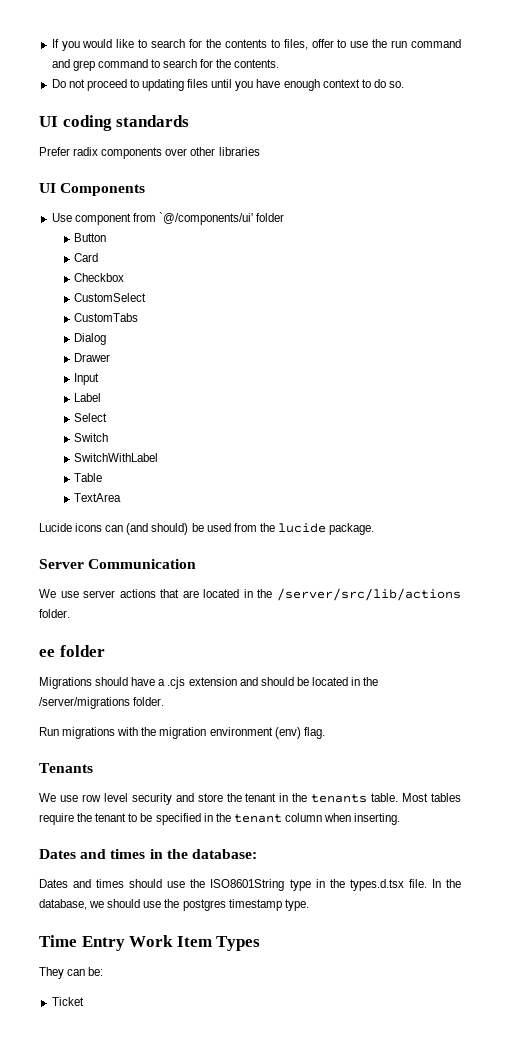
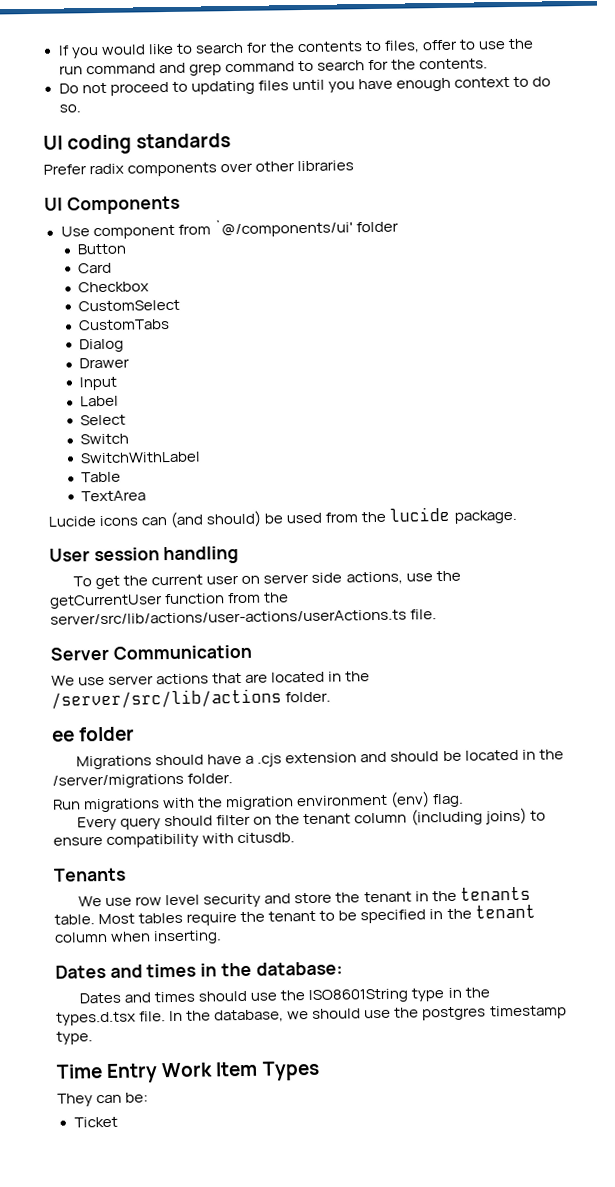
(375, 529) none -> [49,545,240,565] [73,570,461,590] [50,592,290,609] [50,609,438,625] // User session handling // To get the current user on server side actions, use the getCurrentUser function from the server/src/lib/actions/user-actions/userActions.ts file.
(325, 733) none -> [77,807,546,831] [53,832,296,848] // Every query should filter on the tenant column (including joins) to ensure compatibility with citusdb.

